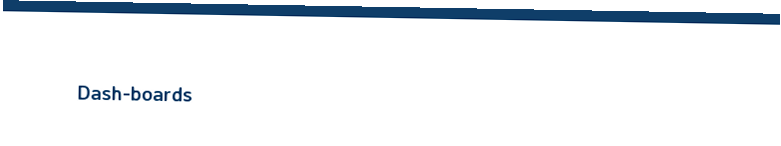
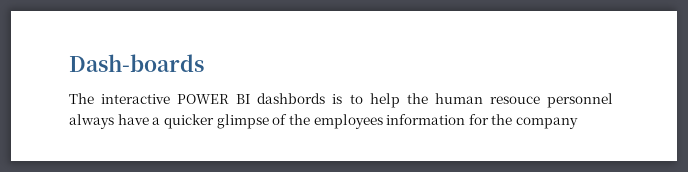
(193, 93) none -> [69,93,613,108] [69,114,579,129] // The interactive POWER BI dashbords is to help the human resouce personnel always have a quicker glimpse of the employees information for the company

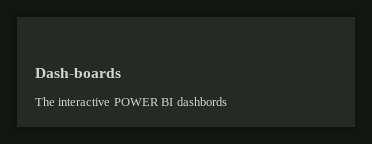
[332,93,613,108] [69,114,579,129] is to help the human resouce personnel always have a quicker glimpse of the employees information for the company -> (227, 101) none

